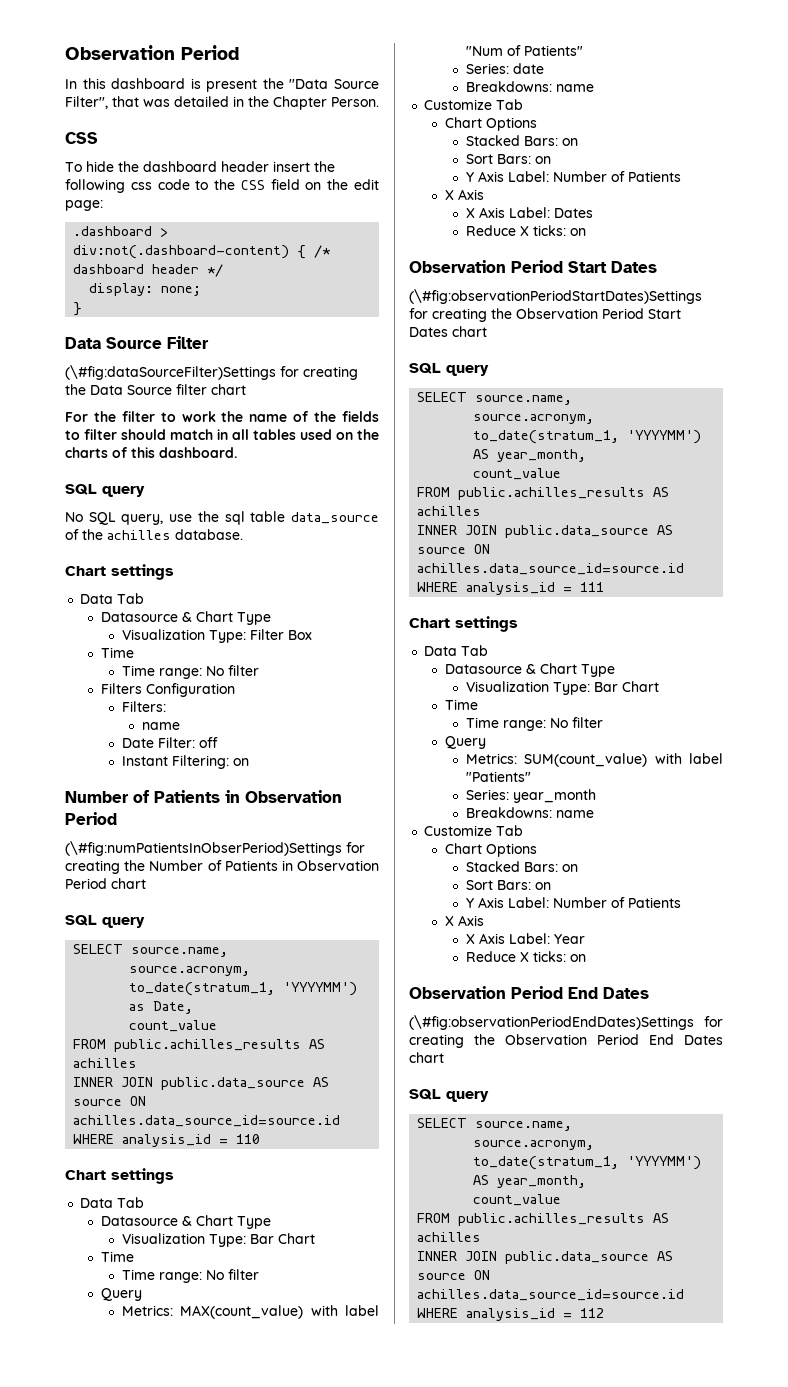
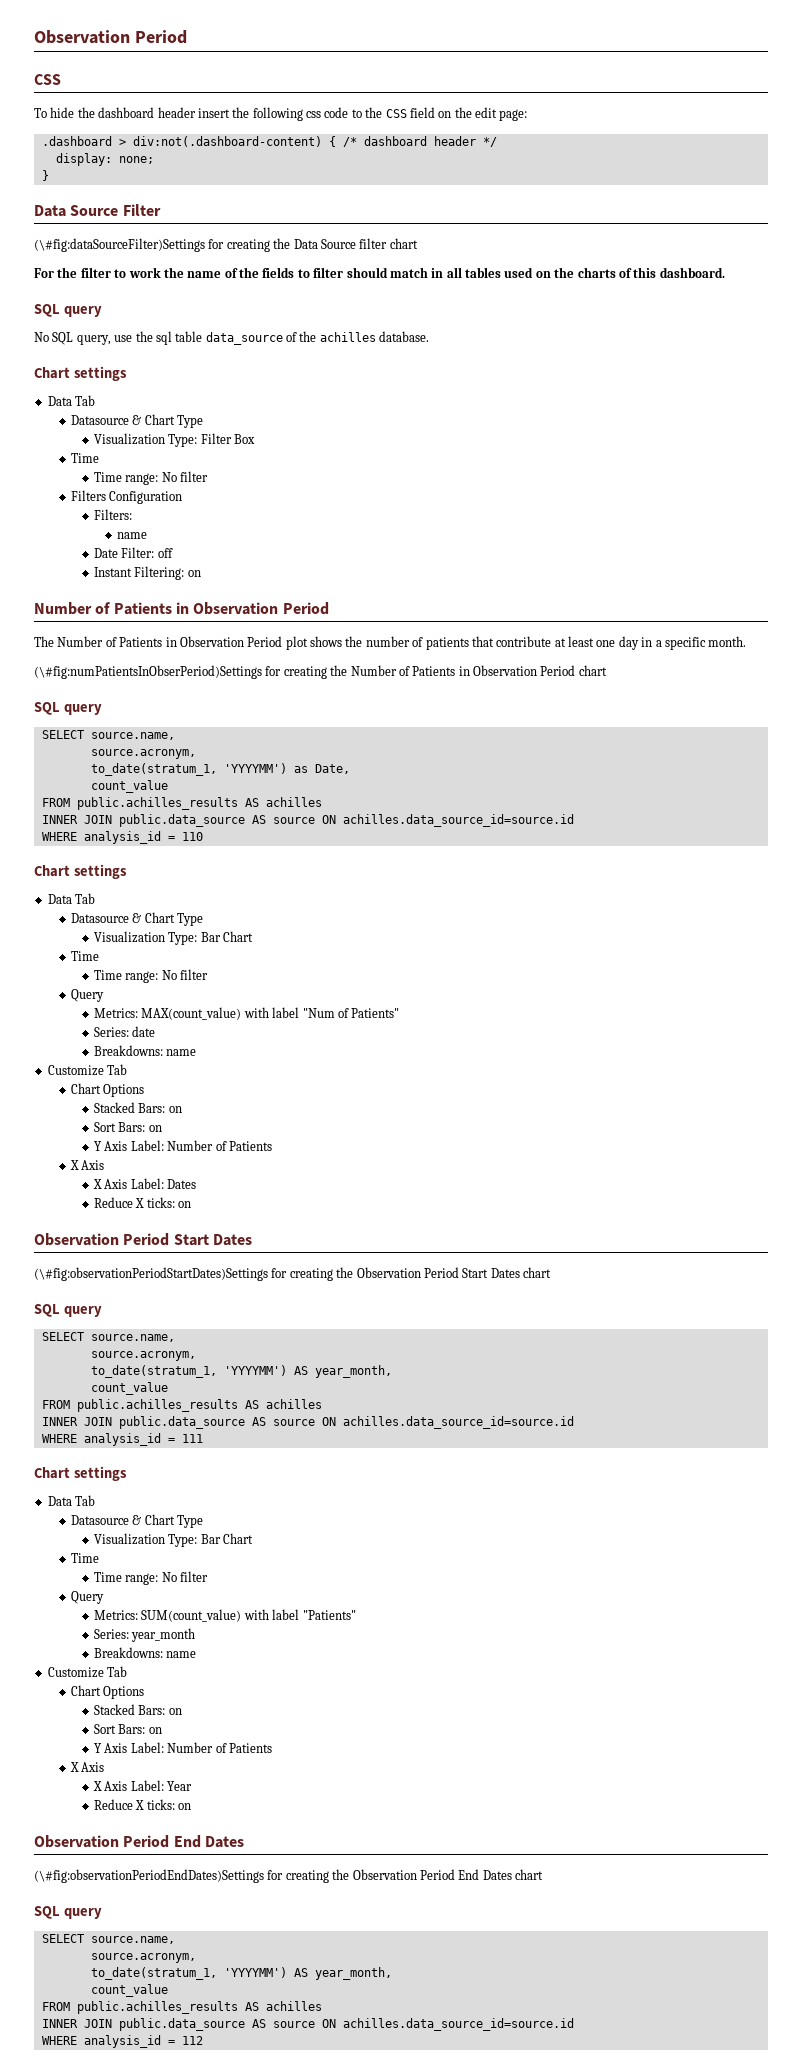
[65,45,239,60] [65,78,379,92] [65,96,379,110] Observation Period // In this dashboard is present the ''Data Source Filter'', that was detailed in the Chapter Person. -> [34,30,187,44] Observation Period
(117, 818) none -> [34,636,747,650] // The Number of Patients in Observation Period plot shows the number of patients that contribute at least one day in a specific month.

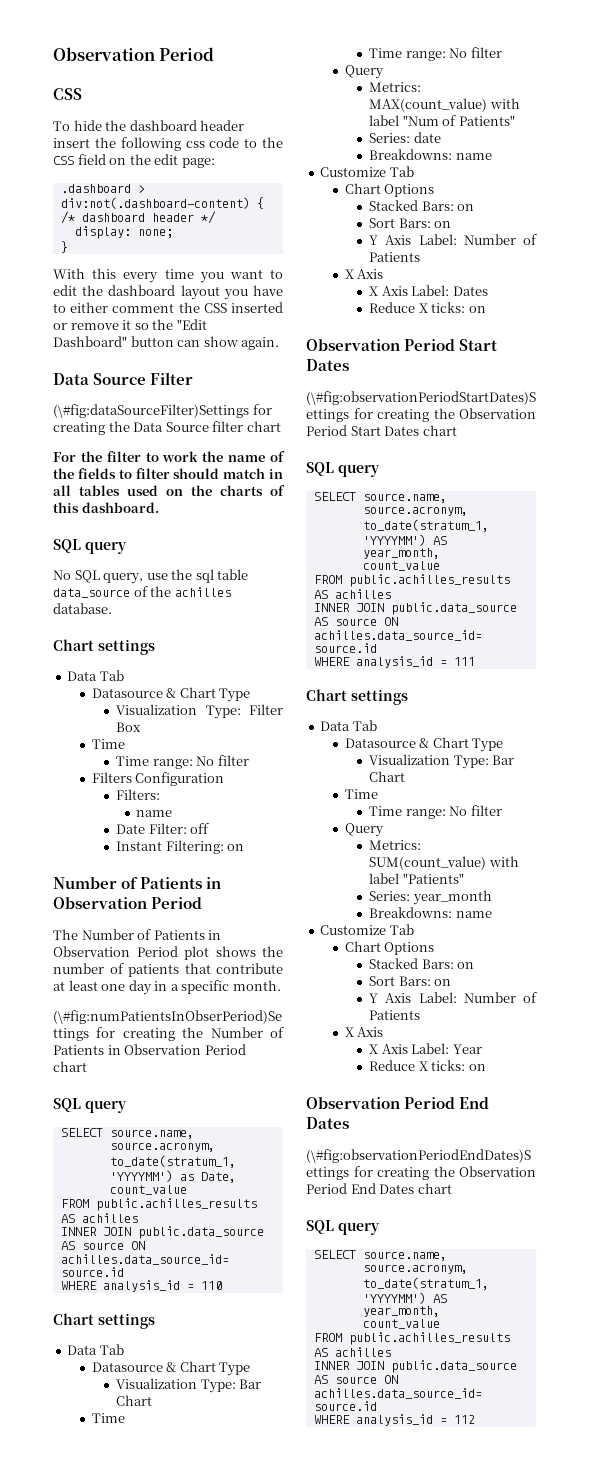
(49, 175) none -> [53,268,283,283] [53,285,283,300] [53,302,283,313] [53,319,207,330] [53,336,280,350] // With this every time you want to edit the dashboard layout you have to either comment the CSS inserted or remove it so the "Edit Dashboard" button can show again.

